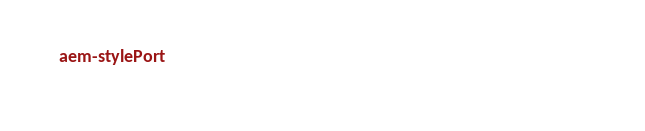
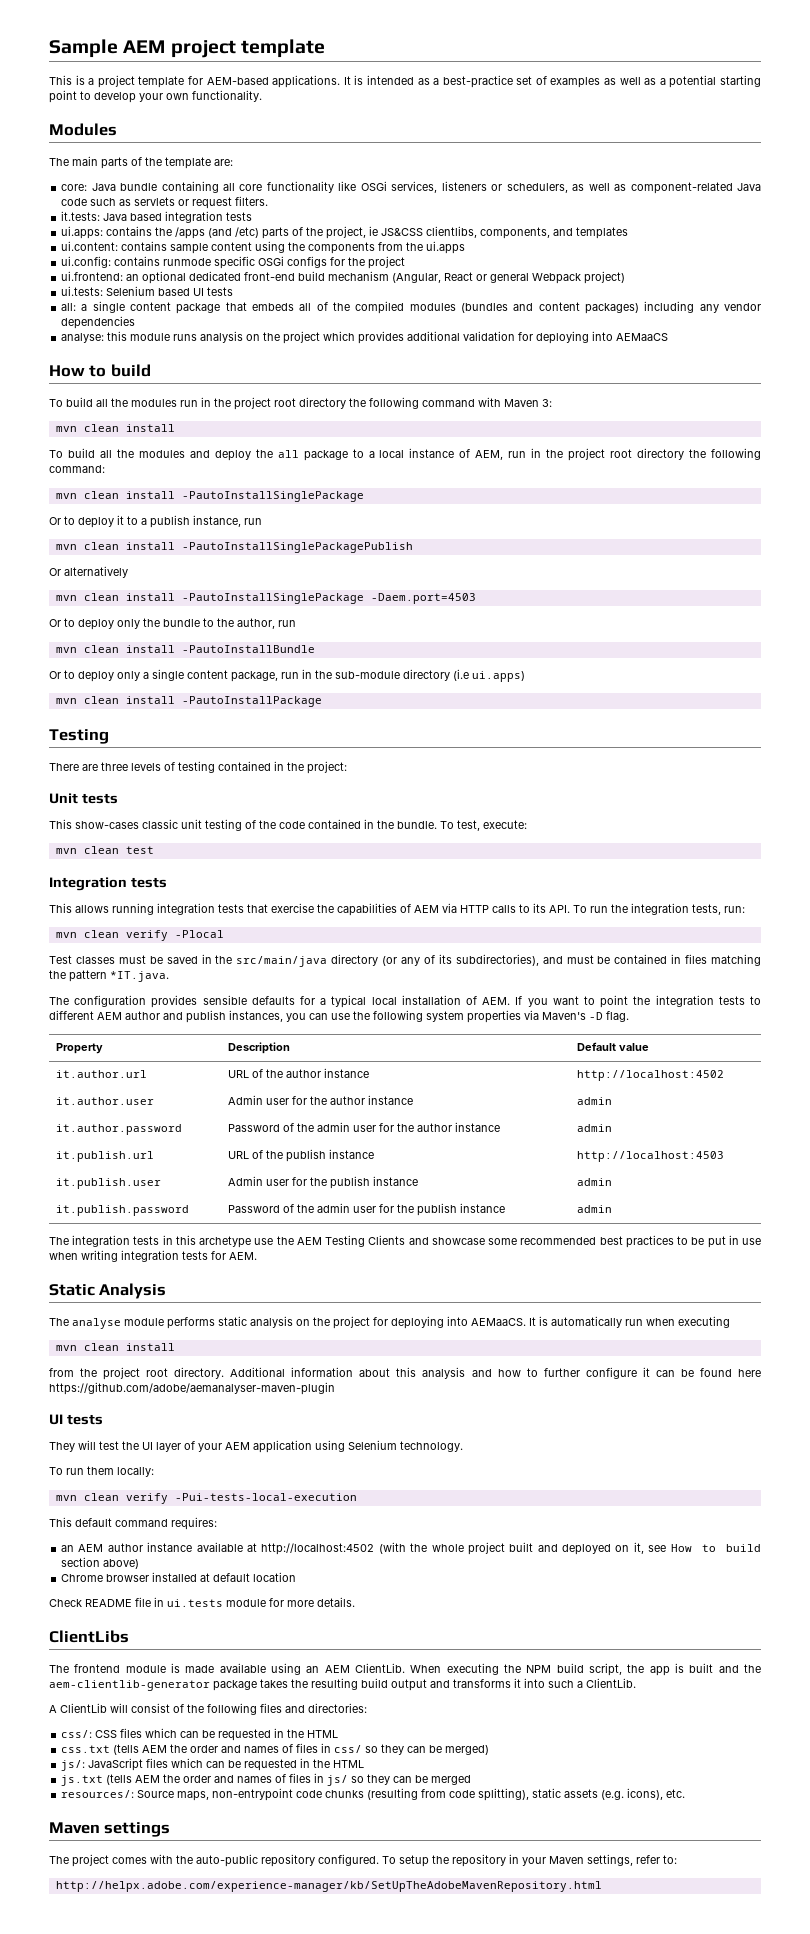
[59,49,165,65] aem-stylePort -> [49,39,325,58] [49,75,761,88] [49,90,262,103] [49,123,117,136] [49,156,233,169] [61,181,761,194] [61,196,269,209] [61,211,253,223] [61,226,629,239] [61,241,466,254] [61,256,406,269] [61,271,626,284] [61,286,234,296] [61,301,762,314] [61,316,136,329] [61,331,669,344] [49,364,151,377] [49,397,552,410] [55,424,175,432] [49,448,761,461] [49,465,105,473] [55,491,364,502] [49,515,262,528] [55,542,413,553] [49,566,128,578] [55,593,476,604] [49,618,296,630] [55,645,315,653] [49,669,525,682] [55,696,322,707] [49,729,109,744] [49,761,347,774] [49,793,118,804] [49,819,527,831] [55,846,154,854] [49,877,167,891] [49,903,745,916] [55,930,224,941] [49,954,761,967] [49,970,169,982] [49,995,762,1008] [49,1010,629,1023] [55,1043,103,1054] [227,1042,290,1054] [576,1042,649,1051] [55,1070,147,1078] [227,1068,369,1078] [576,1070,724,1081] [55,1097,154,1105] [227,1095,413,1105] [576,1097,612,1105] [55,1124,182,1135] [227,1122,500,1132] [576,1124,612,1132] [55,1151,154,1162] [227,1149,374,1162] [576,1151,724,1162] [55,1178,161,1189] [227,1176,418,1189] [576,1178,612,1186] [55,1205,189,1216] [227,1203,505,1216] [576,1205,612,1213] [49,1235,761,1248] [49,1250,257,1262] [49,1283,167,1299] [49,1316,730,1329] [55,1343,175,1351] [49,1367,761,1380] [49,1382,335,1395] [49,1414,103,1425] [49,1440,463,1453] [49,1466,154,1477] [55,1493,357,1504] [49,1517,217,1530] [61,1542,761,1555] [61,1557,140,1569] [61,1572,297,1582] [49,1597,355,1607] [49,1630,129,1643] [49,1663,762,1676] [49,1678,636,1691] [49,1703,367,1715] [61,1728,339,1741] [61,1743,490,1755] [61,1758,365,1771] [61,1773,472,1786] [61,1788,686,1801] [49,1822,171,1837] [49,1854,677,1867] [55,1881,602,1892] Sample AEM project template // This is a project template for AEM-based applications. It is intended as a best-practice set of examples as well as a potential starting point to develop your own functionality. // Modules // The main parts of the template are: // core: Java bundle containing all core functionality like OSGi services, listeners or schedulers, as well as component-related Java code such as servlets or request filters. // it.tests: Java based integration tests // ui.apps: contains the /apps (and /etc) parts of the project, ie JS&CSS clientlibs, components, and templates // ui.content: contains sample content using the components from the ui.apps // ui.config: contains runmode specific OSGi configs for the project // ui.frontend: an optional dedicated front-end build mechanism (Angular, React or general Webpack project) // ui.tests: Selenium based UI tests // all: a single content package that embeds all of the compiled modules (bundles and content packages) including any vendor dependencies // analyse: this module runs analysis on the project which provides additional validation for deploying into AEMaaCS // How to build // To build all the modules run in the project root directory the following command with Maven 3: // mvn clean install // To build all the modules and deploy the all package to a local instance of AEM, run in the project root directory the following command: // mvn clean install -PautoInstallSinglePackage // Or to deploy it to a publish instance, run // mvn clean install -PautoInstallSinglePackagePublish // Or alternatively // mvn clean install -PautoInstallSinglePackage -Daem.port=4503 // Or to deploy only the bundle to the author, run // mvn clean install -PautoInstallBundle // Or to deploy only a single content package, run in the sub-module directory (i.e ui.apps) // mvn clean install -PautoInstallPackage // Testing // There are three levels of testing contained in the project: // Unit tests // This show-cases classic unit testing of the code contained in the bundle. To test, execute: // mvn clean test // Integration tests // This allows running integration tests that exercise the capabilities of AEM via HTTP calls to its API. To run the integration tests, run: // mvn clean verify -Plocal // Test classes must be saved in the src/main/java directory (or any of its subdirectories), and must be contained in files matching the pattern *IT.java. // The configuration provides sensible defaults for a typical local installation of AEM. If you want to point the integration tests to different AEM author and publish instances, you can use the following system properties via Maven's -D flag. // Property | Description | Default value // it.author.url | URL of the author instance | http://localhost:4502 // it.author.user | Admin user for the author instance | admin // it.author.password | Password of the admin user for the author instance | admin // it.publish.url | URL of the publish instance | http://localhost:4503 // it.publish.user | Admin user for the publish instance | admin // it.publish.password | Password of the admin user for the publish instance | admin // The integration tests in this archetype use the AEM Testing Clients and showcase some recommended best practices to be put in use when writing integration tests for AEM. // Static Analysis // The analyse module performs static analysis on the project for deploying into AEMaaCS. It is automatically run when executing // mvn clean install // from the project root directory. Additional information about this analysis and how to further configure it can be found here https://github.com/adobe/aemanalyser-maven-plugin // UI tests // They will test the UI layer of your AEM application using Selenium technology. // To run them locally: // mvn clean verify -Pui-tests-local-execution // This default command requires: // an AEM author instance available at http://localhost:4502 (with the whole project built and deployed on it, see How to build section above) // Chrome browser installed at default location // Check README file in ui.tests module for more details. // ClientLibs // The frontend module is made available using an AEM ClientLib. When executing the NPM build script, the app is built and the aem-clientlib-generator package takes the resulting build output and transforms it into such a ClientLib. // A ClientLib will consist of the following files and directories: // css/: CSS files which can be requested in the HTML // css.txt (tells AEM the order and names of files in css/ so they can be merged) // js/: JavaScript files which can be requested in the HTML // js.txt (tells AEM the order and names of files in js/ so they can be merged // resources/: Source maps, non-entrypoint code chunks (resulting from code splitting), static assets (e.g. icons), etc. // Maven settings // The project comes with the auto-public repository configured. To setup the repository in your Maven settings, refer to: // http://helpx.adobe.com/experience-manager/kb/SetUpTheAdobeMavenRepository.html

